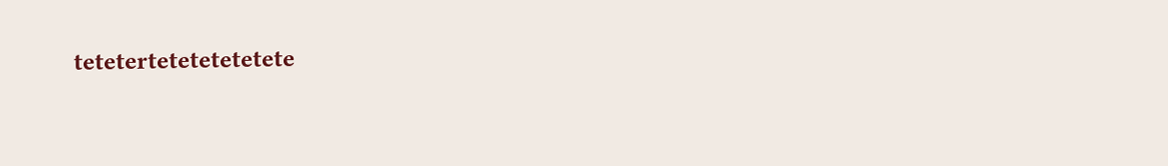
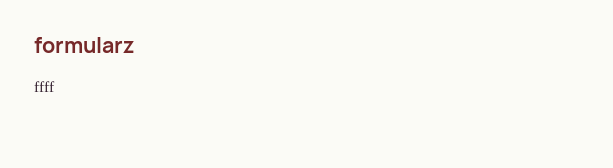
[73,51,295,70] tetetertetetetetetete -> [34,37,134,53] [34,81,55,92] formularz // ffff

